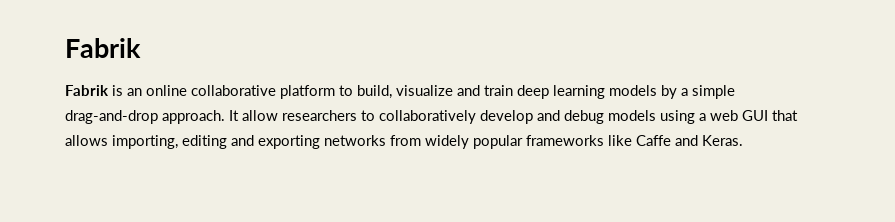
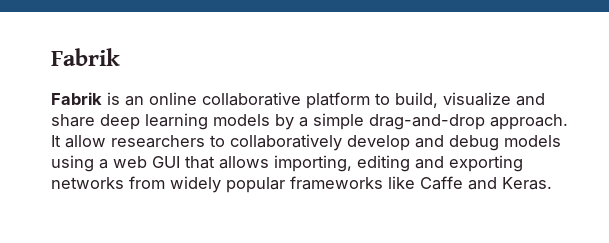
[484,85,513,96] train -> [51,114,95,127] share

